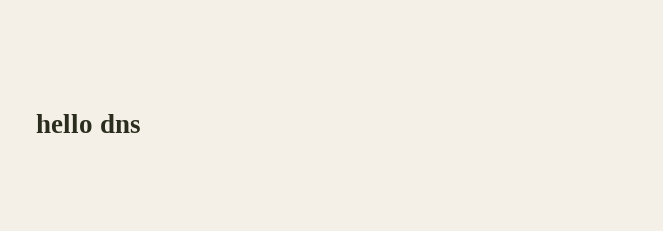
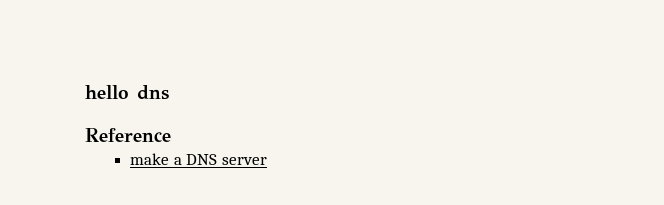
(142, 123) none -> [85,128,171,142] [130,153,268,165] // Reference // make a DNS server

